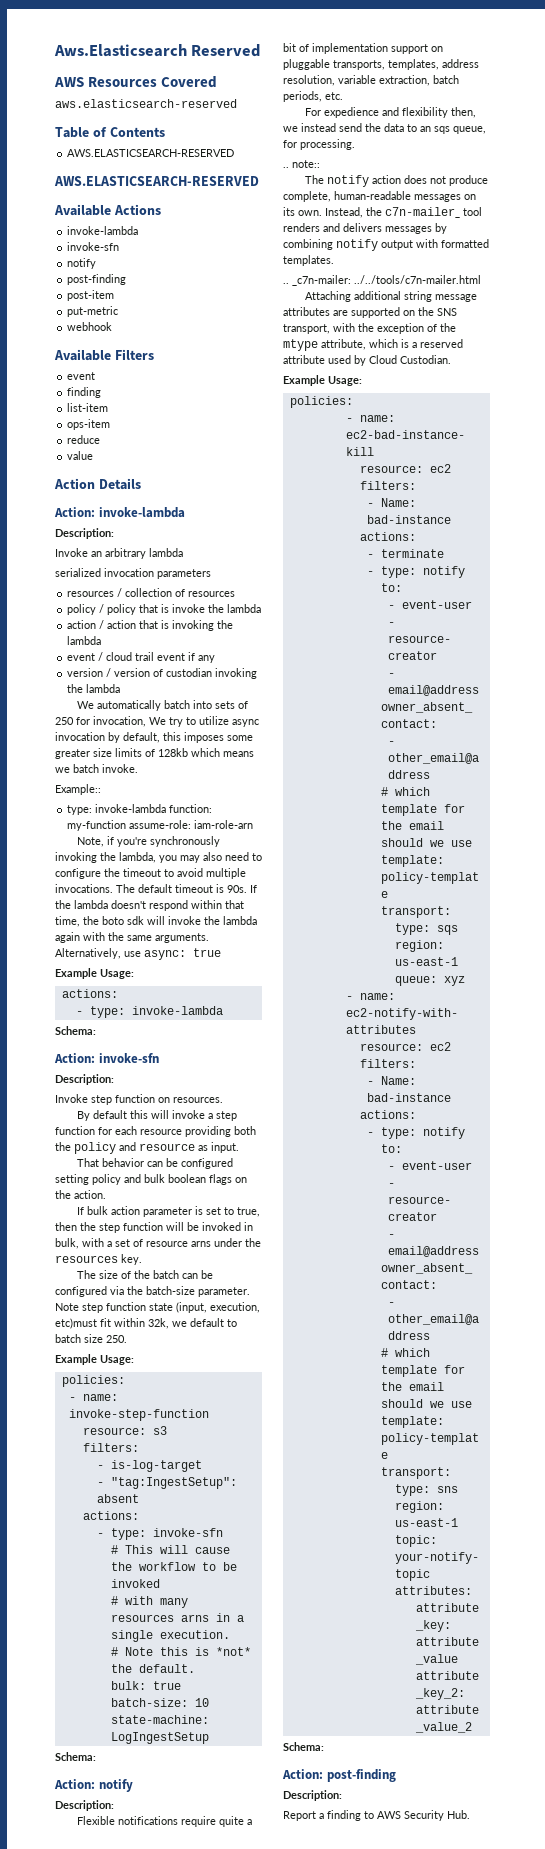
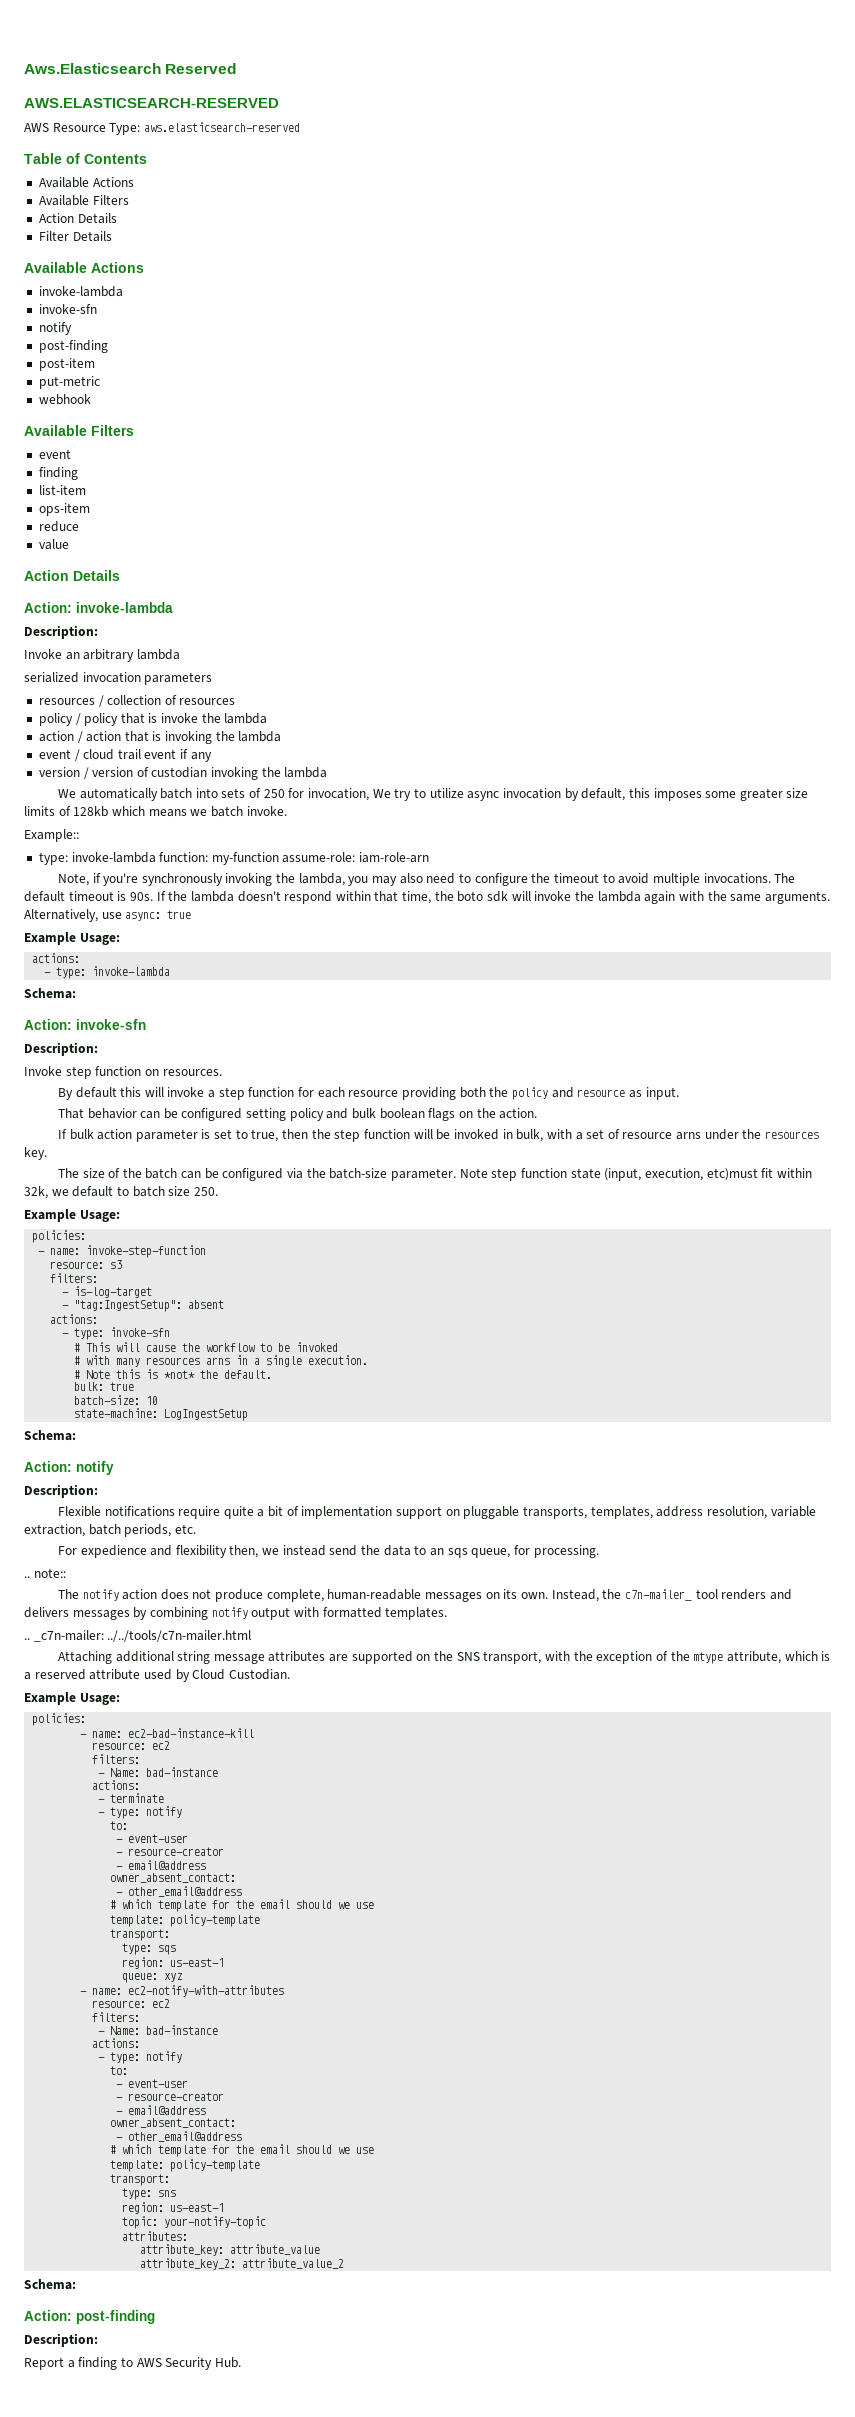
[54,76,218,88] // AWS Resources Covered // -> [24,98,279,108] [24,123,141,135] // AWS.ELASTICSEARCH-RESERVED // AWS Resource Type:
[67,149,235,157] [54,176,259,186] AWS.ELASTICSEARCH-RESERVED // AWS.ELASTICSEARCH-RESERVED -> [38,177,134,188] [38,195,129,206] [38,213,117,224] [38,231,112,242] Available Actions // Available Filters // Action Details // Filter Details

